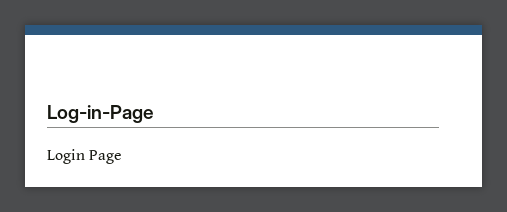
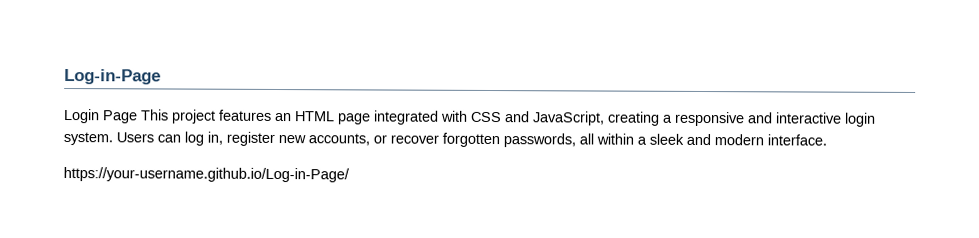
(123, 157) none -> [140,109,876,127] [63,131,827,148] [63,166,350,183] This project features an HTML page integrated with CSS and JavaScript, creating a responsive and interactive login system. Users can log in, register new accounts, or recover forgotten passwords, all within a sleek and modern interface. // https://your-username.github.io/Log-in-Page/

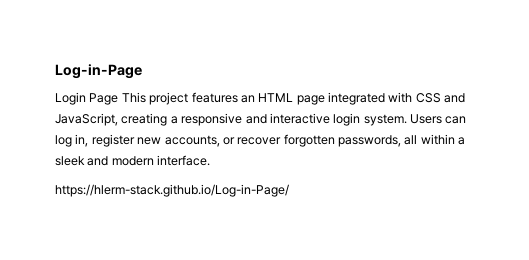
[63,166,350,183] https://your-username.github.io/Log-in-Page/ -> [55,184,289,197] https://hlerm-stack.github.io/Log-in-Page/

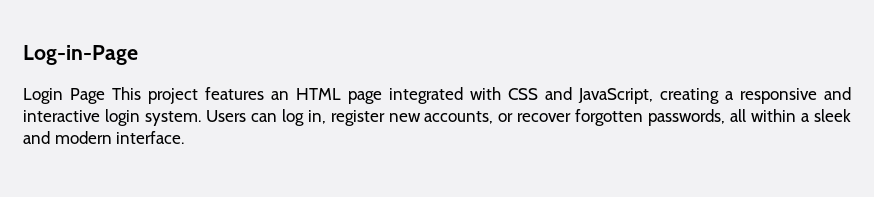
[55,184,289,197] // https://hlerm-stack.github.io/Log-in-Page/ -> (185, 137) none

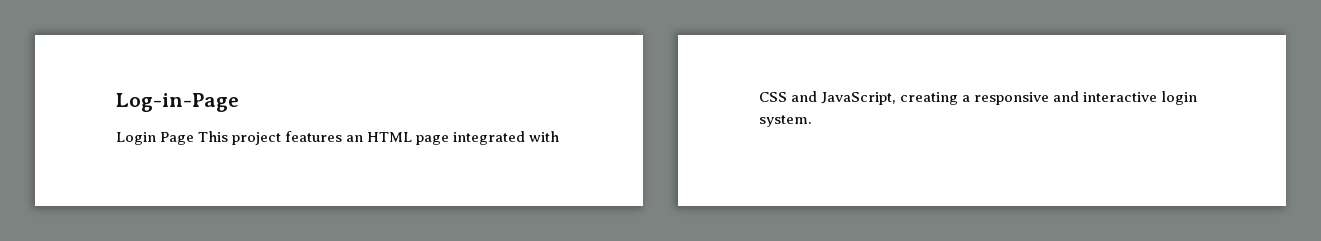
[205,109,851,126] [23,131,185,144] Users can log in, register new accounts, or recover forgotten passwords, all within a sleek and modern interface. -> (812, 121) none

